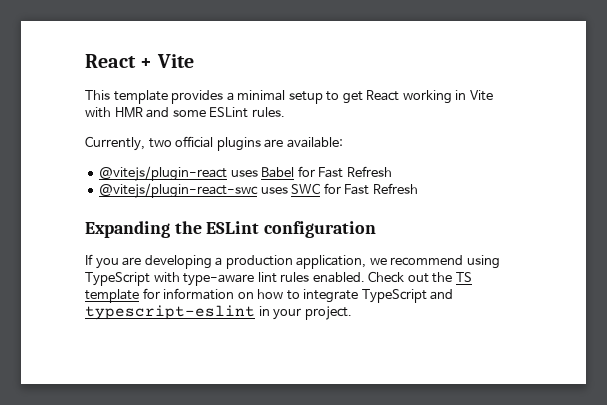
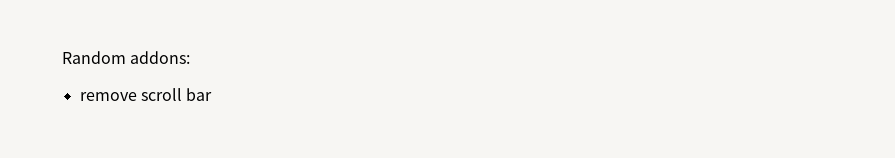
[85,54,194,68] [85,90,493,104] [85,107,285,118] [85,136,343,151] [99,166,392,181] [99,183,418,198] [85,221,377,238] [85,254,500,269] [85,271,472,286] [85,288,454,303] [85,305,352,320] React + Vite // This template provides a minimal setup to get React working in Vite with HMR and some ESLint rules. // Currently, two official plugins are available: // @vitejs/plugin-react uses Babel for Fast Refresh // @vitejs/plugin-react-swc uses SWC for Fast Refresh // Expanding the ESLint configuration // If you are developing a production application, we recommend using TypeScript with type-aware lint rules enabled. Check out the TS template for information on how to integrate TypeScript and typescript-eslint in your project. -> [62,51,191,64] [79,88,213,101] Random addons: // remove scroll bar

